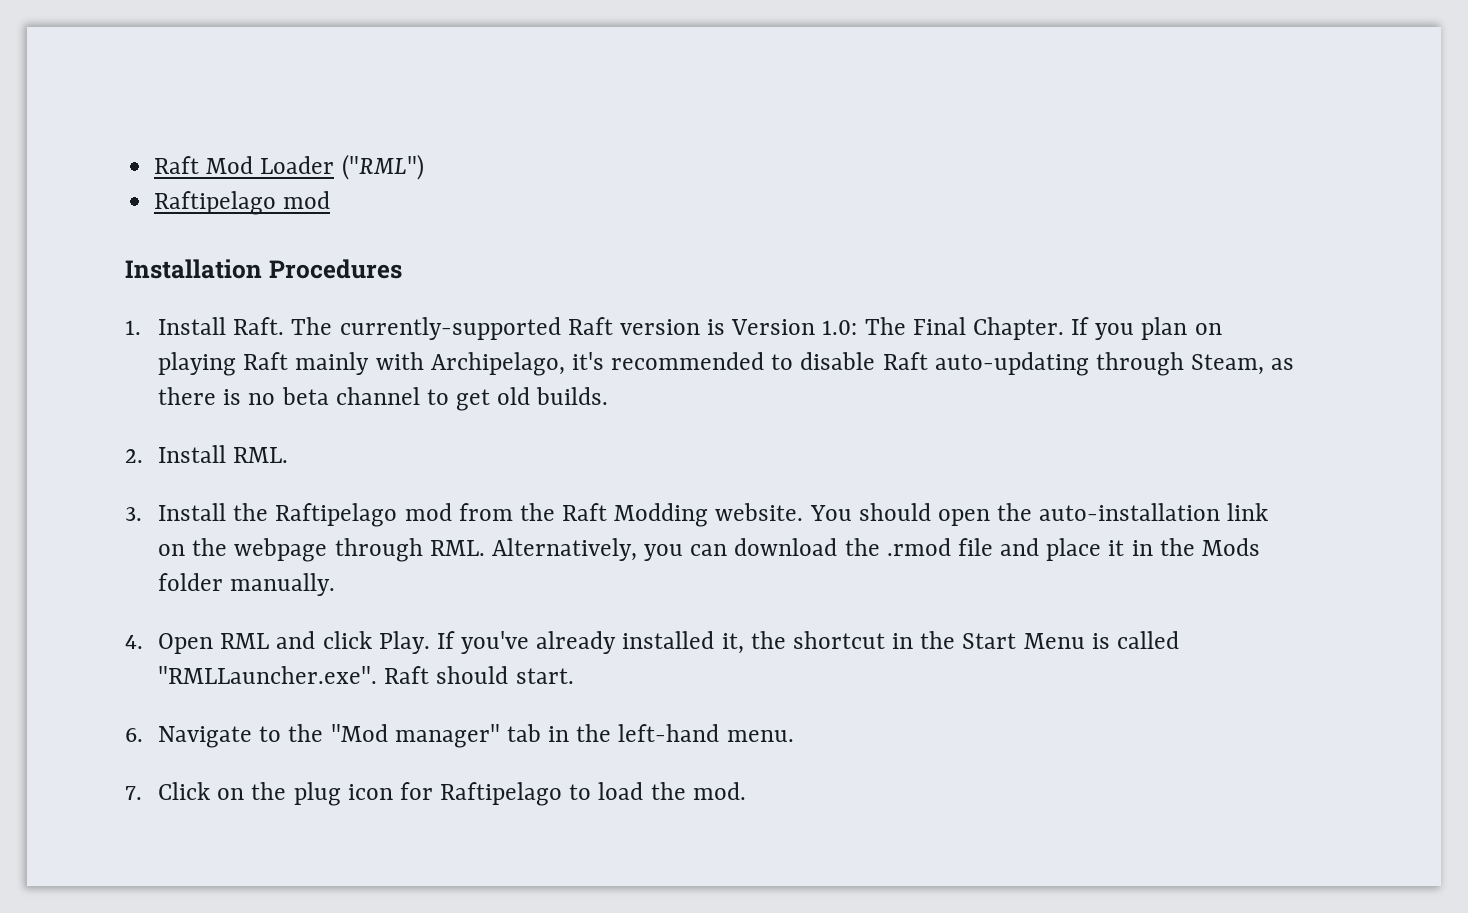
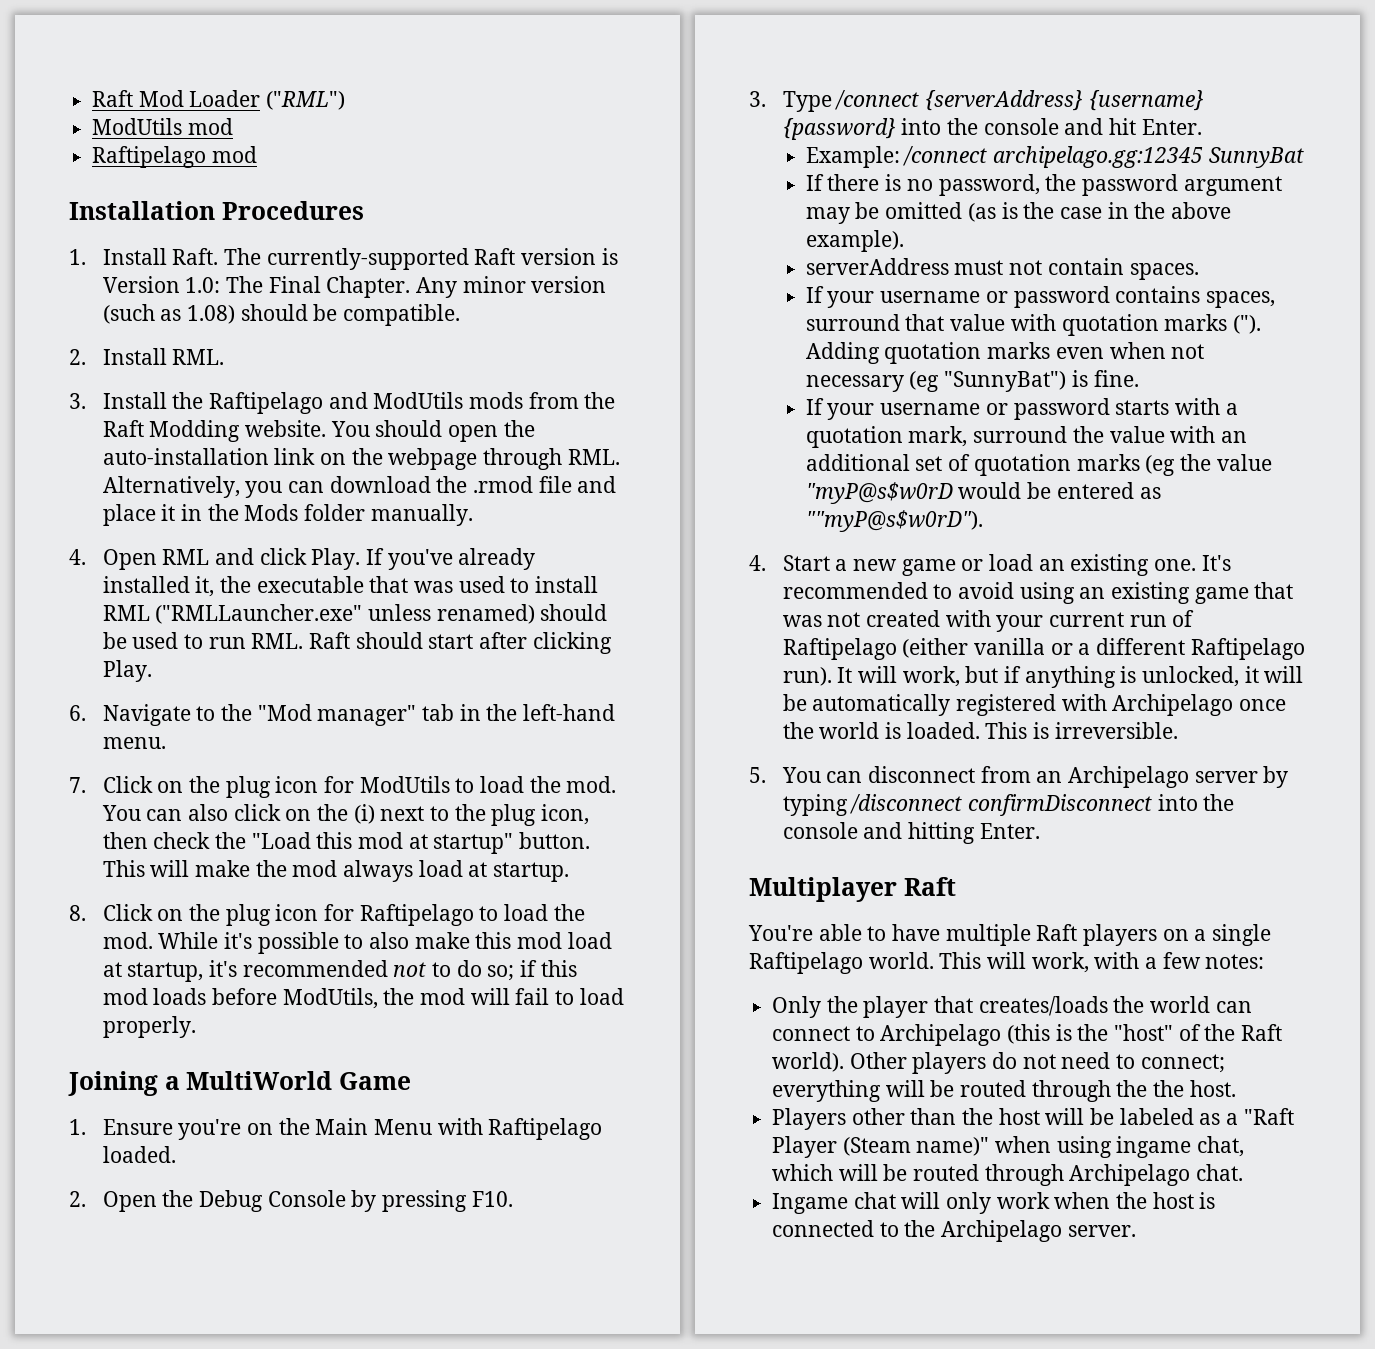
(424, 167) none -> [92,118,233,135] // ModUtils mod
[1071,317,1222,340] [158,352,1295,376] [158,387,609,411] If you plan on playing Raft mainly with Archipelago, it's recommended to disable Raft auto-updating through Steam, as there is no beta channel to get old builds. -> [416,276,607,298] [102,304,461,326] Any minor version (such as 1.08) should be compatible.
[404,503,452,521] mod -> [328,392,524,409] and ModUtils mods
[792,631,1179,649] [158,666,574,684] shortcut in the Start Menu is called "RMLLauncher.exe". Raft should start. -> [256,576,599,593] [102,604,608,624] [102,632,612,654] [102,660,152,682] executable that was used to install RML ("RMLLauncher.exe" unless renamed) should be used to run RML. Raft should start after clicking Play.
(433, 791) none -> [359,776,617,793] [101,804,590,826] [102,832,591,854] [102,860,570,882] [69,904,355,926] ModUtils to load the mod. You can also click on the (i) next to the plug icon, then check the "Load this mod at startup" button. This will make the mod always load at startup. // 8. Click on the plug icon for
(746, 791) none -> [158,932,612,954] [102,960,577,982] [102,988,624,1009] [102,1016,196,1038] [68,1071,411,1096] [69,1118,603,1140] [102,1146,176,1163] [69,1190,513,1212] [749,90,1204,112] [782,118,1202,140] [805,146,1304,168] [805,174,1282,196] [805,202,1231,224] [805,230,904,252] [805,258,1199,280] [805,286,1275,308] [805,314,1261,336] [805,342,1205,364] [805,370,1139,392] [805,398,1238,420] [805,426,1247,448] [805,454,1272,476] [805,482,1161,504] [805,510,983,532] [749,554,1231,576] [782,582,1294,604] [782,610,1195,632] [782,638,1305,660] [782,666,1304,688] [782,694,1287,716] [782,722,1178,739] [749,766,1289,788] [782,794,1235,816] [782,822,1040,844] [749,877,956,902] [748,924,1272,946] [749,952,1265,974] [772,996,1252,1018] [772,1024,1283,1046] [772,1052,1225,1074] [772,1080,1236,1102] [772,1108,1294,1130] [772,1136,1245,1158] [772,1164,1244,1186] [772,1192,1216,1214] [772,1220,1136,1242] While it's possible to also make this mod load at startup, it's recommended not to do so; if this mod loads before ModUtils, the mod will fail to load properly. // Joining a MultiWorld Game // 1. Ensure you're on the Main Menu with Raftipelago loaded. // 2. Open the Debug Console by pressing F10. // 3. Type /connect {serverAddress} {username} {password} into the console and hit Enter. // Example: /connect archipelago.gg:12345 SunnyBat // If there is no password, the password argument may be omitted (as is the case in the above example). // serverAddress must not contain spaces. // If your username or password contains spaces, surround that value with quotation marks ("). Adding quotation marks even when not necessary (eg "SunnyBat") is fine. // If your username or password starts with a quotation mark, surround the value with an additional set of quotation marks (eg the value "myP@s$w0rD would be entered as ""myP@s$w0rD"). // 4. Start a new game or load an existing one. It's recommended to avoid using an existing game that was not created with your current run of Raftipelago (either vanilla or a different Raftipelago run). It will work, but if anything is unlocked, it will be automatically registered with Archipelago once the world is loaded. This is irreversible. // 5. You can disconnect from an Archipelago server by typing /disconnect confirmDisconnect into the console and hitting Enter. // Multiplayer Raft // You're able to have multiple Raft players on a single Raftipelago world. This will work, with a few notes: // Only the player that creates/loads the world can connect to Archipelago (this is the "host" of the Raft world). Other players do not need to connect; everything will be routed through the the host. // Players other than the host will be labeled as a "Raft Player (Steam name)" when using ingame chat, which will be routed through Archipelago chat. // Ingame chat will only work when the host is connected to the Archipelago server.

